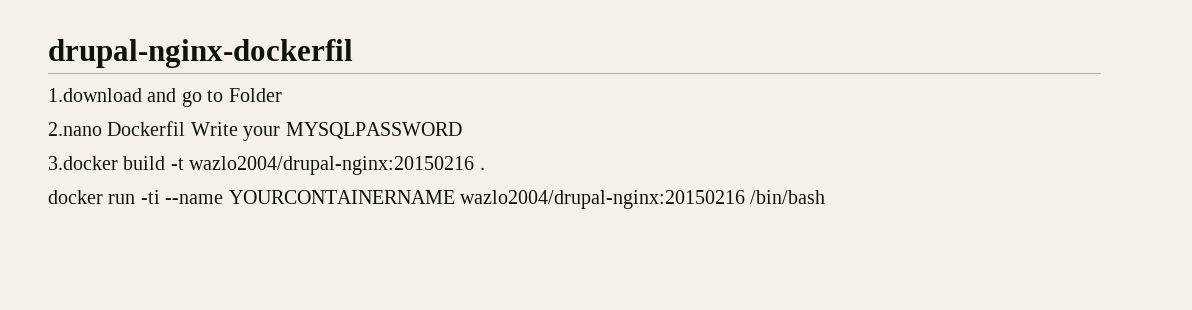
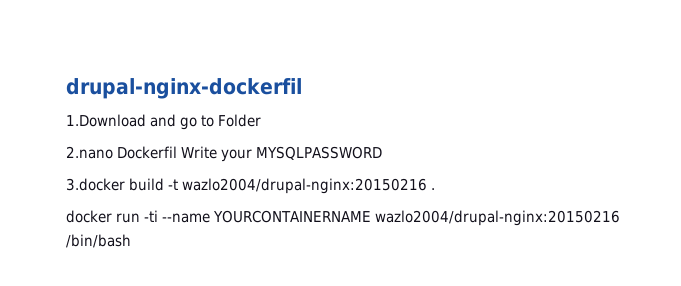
[48,88,142,102] 1.download -> [66,114,146,127] 1.Download

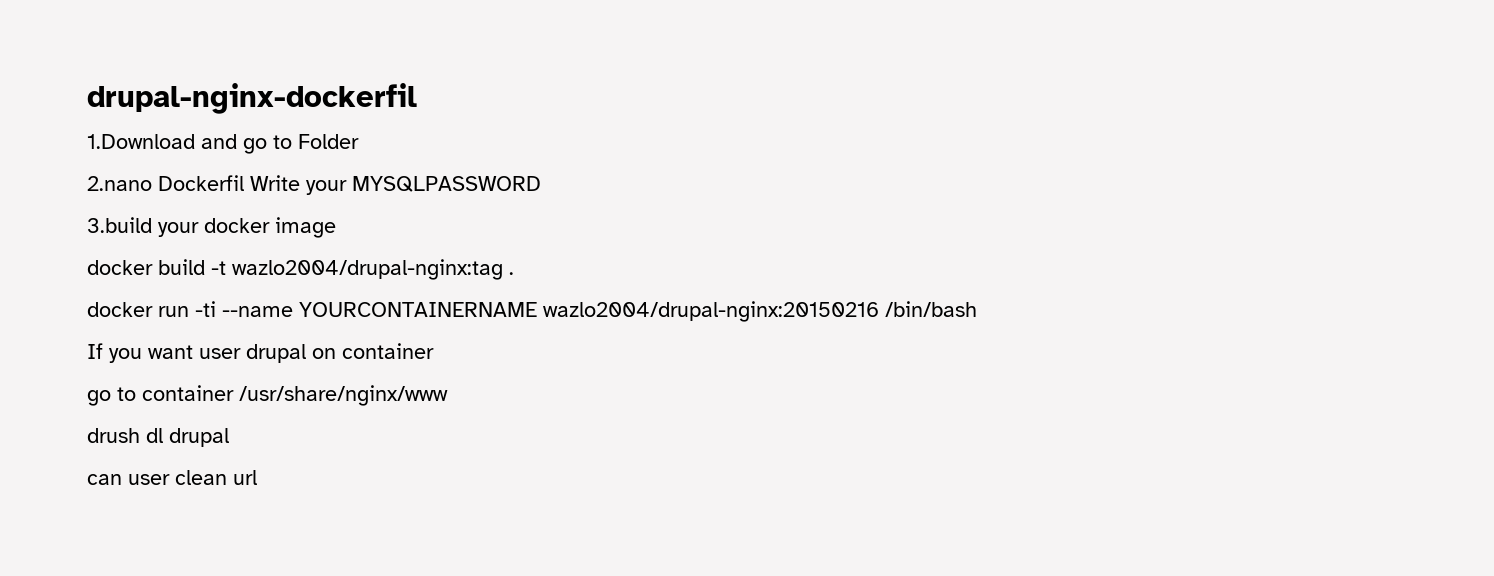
[66,178,125,191] 3.docker -> [87,217,336,238] [87,260,153,275] 3.build your docker image // docker
[182,178,428,194] wazlo2004/drupal-nginx:20150216 -> [232,259,503,280] wazlo2004/drupal-nginx:tag
(131, 241) none -> [87,343,434,363] [87,385,448,406] [87,428,229,447] [87,470,257,485] // If you want user drupal on container // go to container /usr/share/nginx/www // drush dl drupal // can user clean url

